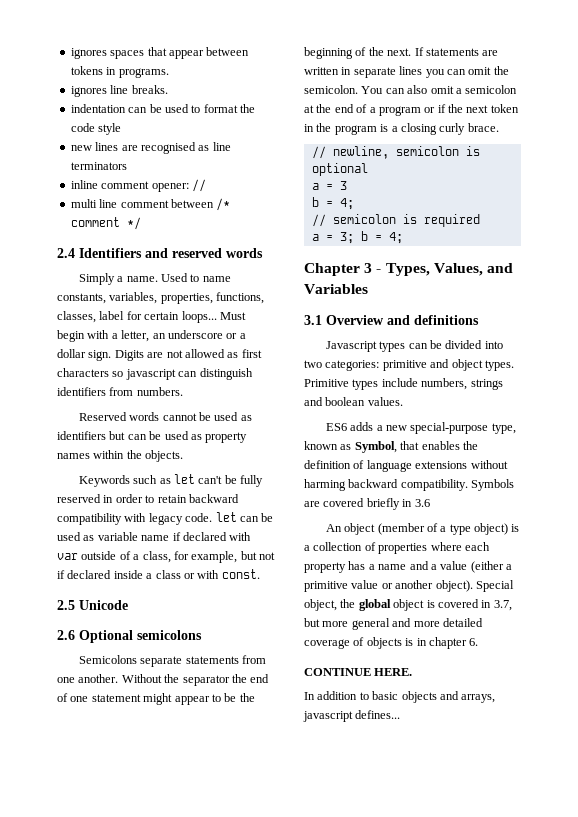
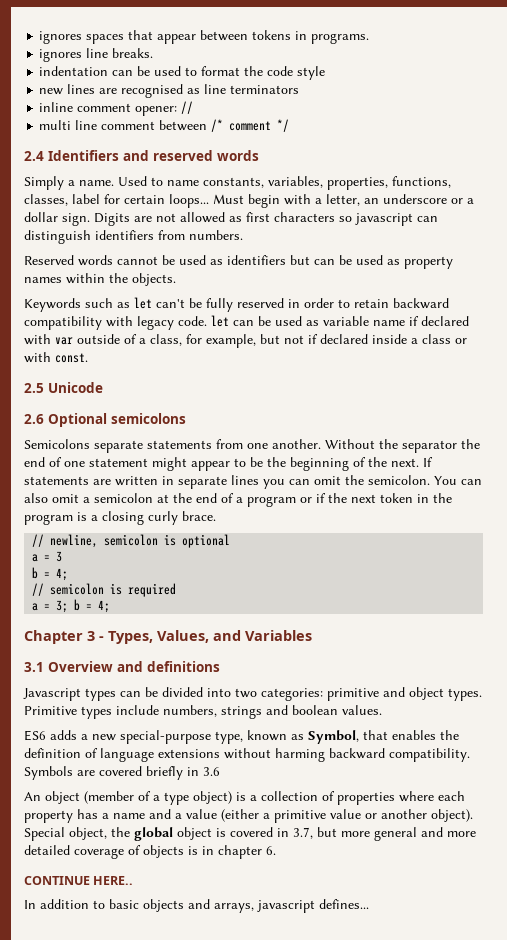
[374,668,413,676] HERE. -> [93,876,134,885] HERE..

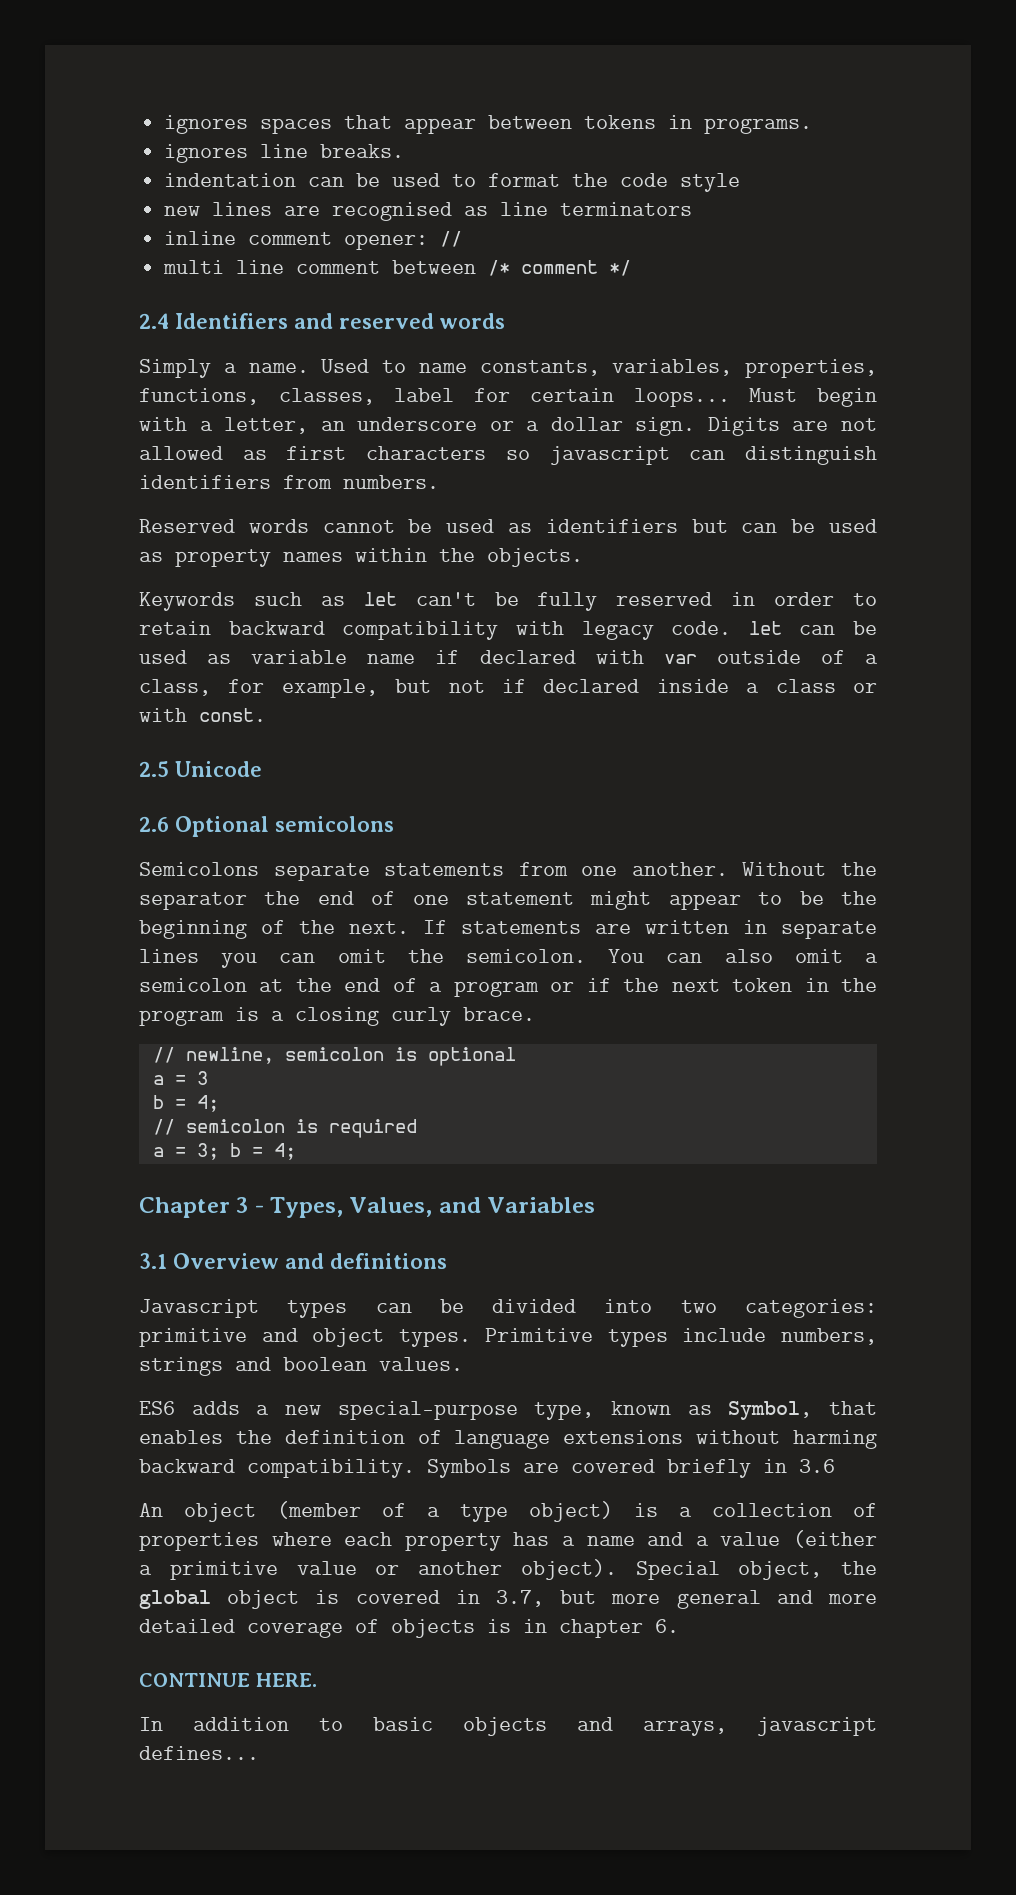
[93,876,134,885] HERE.. -> [255,1673,317,1687] HERE.

